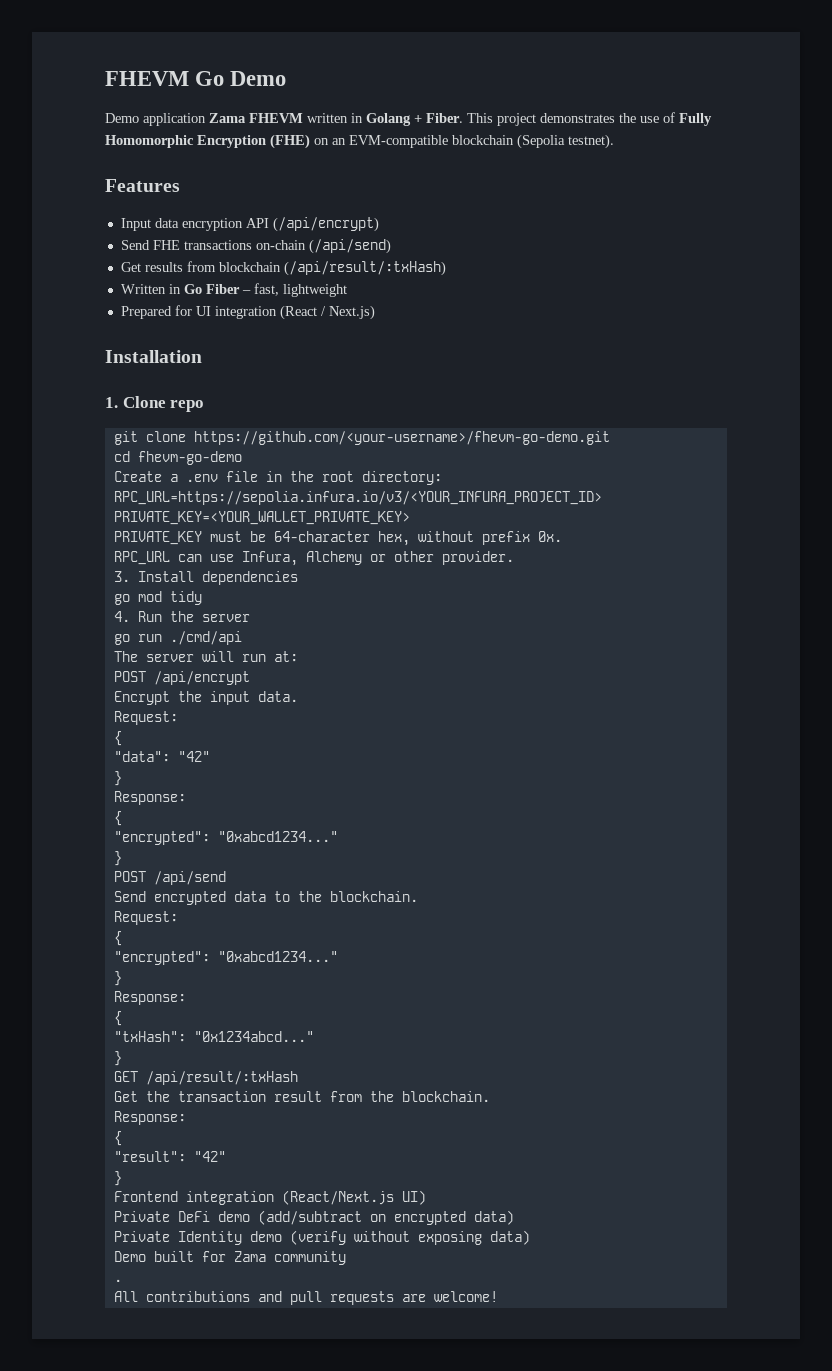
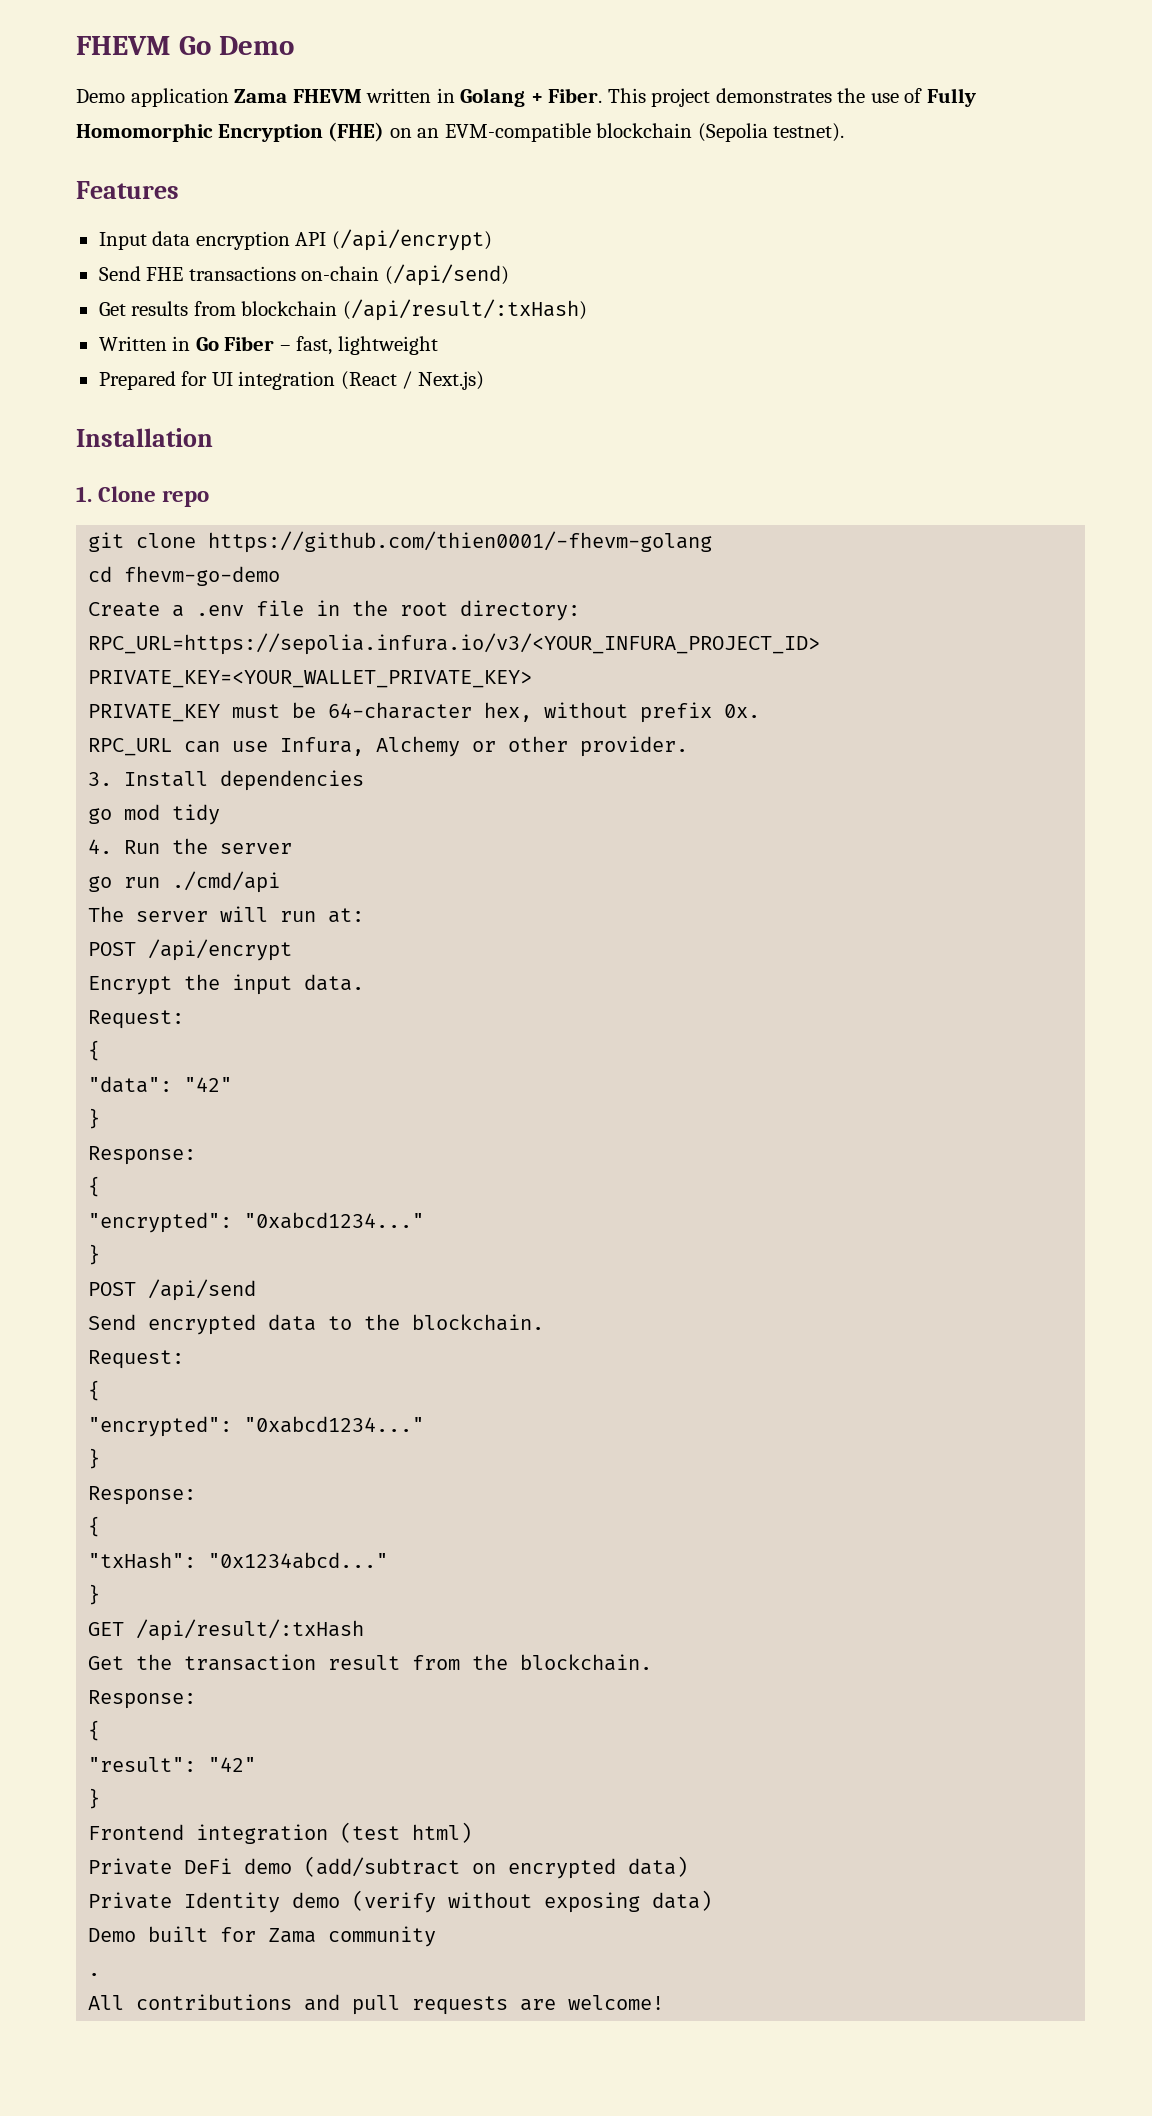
[193,431,610,445] https://github.com/<your-username>/fhevm-go-demo.git -> [208,531,713,553] https://github.com/thien0001/-fhevm-golang
[281,1190,426,1205] (React/Next.js UI) -> [340,1822,473,1843] (test html)

